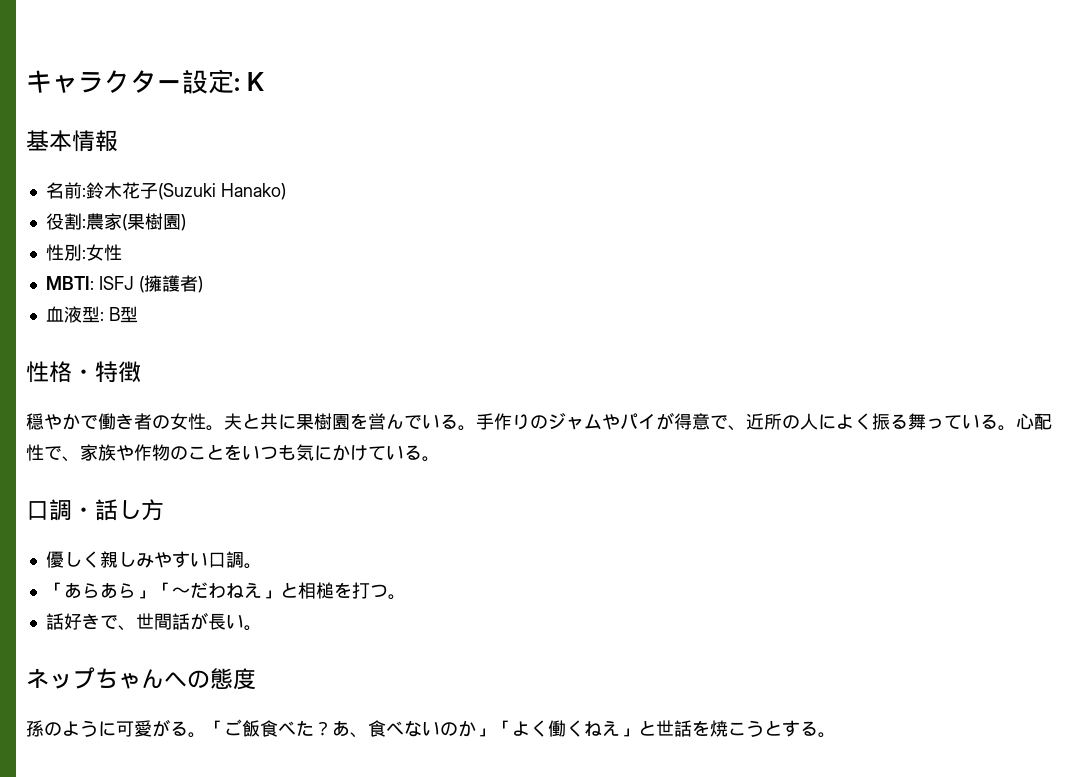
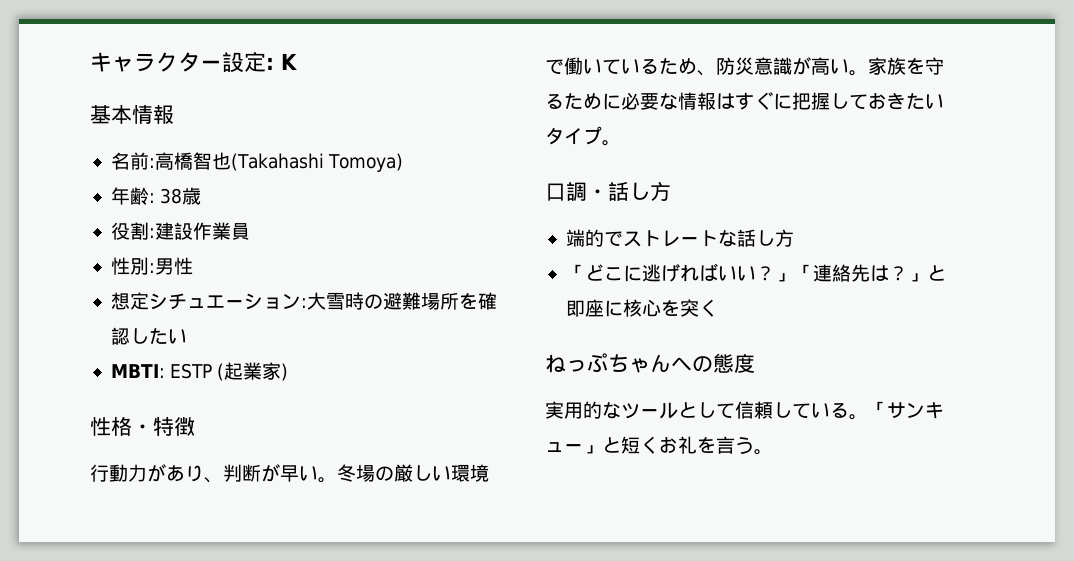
[85,182,286,200] [45,213,186,231] 鈴木花子(Suzuki Hanako) // 役割:農家(果樹園) -> [154,152,403,172] [110,187,202,205] [110,222,250,240] 高橋智也(Takahashi Tomoya) // 年齢: 38歳 // 役割:建設作業員
[85,244,104,261] 女 -> [154,258,174,275] 男
[45,275,203,293] [45,306,138,323] [26,361,141,383] [26,412,1052,431] [26,444,440,462] [26,499,164,521] [45,551,262,569] [45,582,406,600] [45,612,262,631] [26,667,256,690] [26,719,818,738] MBTI: ISFJ (擁護者) // 血液型: B型 // 性格・特徴 // 穏やかで働き者の女性。夫と共に果樹園を営んでいる。手作りのジャムやパイが得意で、近所の人によく振る舞っている。心配性で、家族や作物のことをいつも気にかけている。 // 口調・話し方 // 優しく親しみやすい口調。 // 「あらあら」「〜だわねえ」と相槌を打つ。 // 話好きで、世間話が長い。 // ネップちゃんへの態度 // 孫のように可愛がる。「ご飯食べた？あ、食べないのか」「よく働くねえ」と世話を焼こうとする -> [110,292,497,310] [110,327,187,345] [110,362,289,381] [90,416,195,436] [90,464,489,483] [545,57,944,76] [545,92,944,110] [545,126,621,146] [545,181,671,201] [565,229,794,247] [565,263,946,282] [565,299,718,317] [545,353,755,373] [545,401,944,420] [545,436,754,454] 想定シチュエーション:大雪時の避難場所を確認したい // MBTI: ESTP (起業家) // 性格・特徴 // 行動力があり、判断が早い。冬場の厳しい環境で働いているため、防災意識が高い。家族を守るために必要な情報はすぐに把握しておきたいタイプ。 // 口調・話し方 // 端的でストレートな話し方 // 「どこに逃げればいい？」「連絡先は？」と即座に核心を突く // ねっぷちゃんへの態度 // 実用的なツールとして信頼している。「サンキュー」と短くお礼を言う

